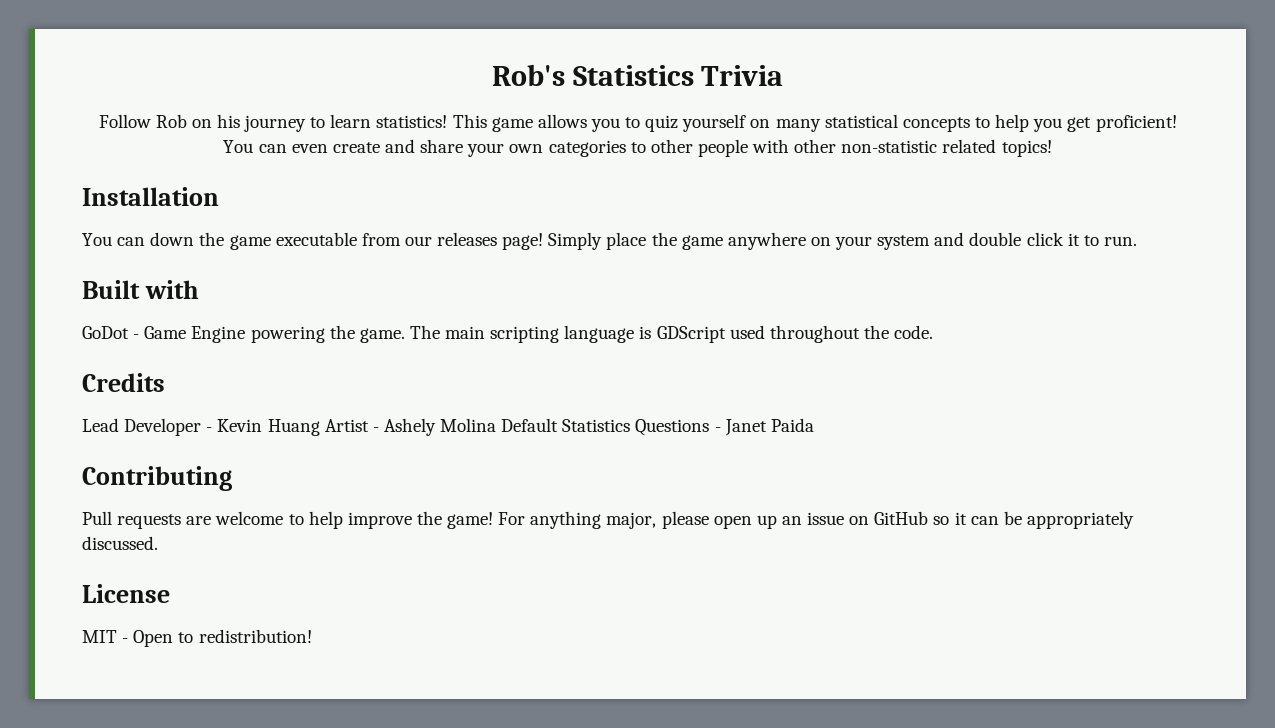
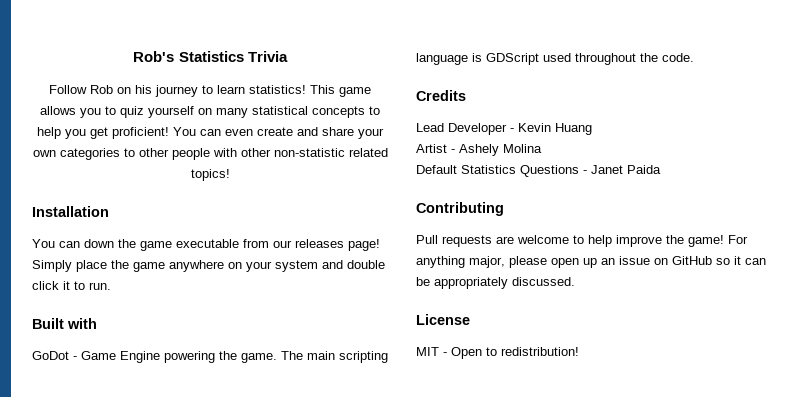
(320, 427) none -> (592, 129) //
(497, 425) none -> (542, 148) //

